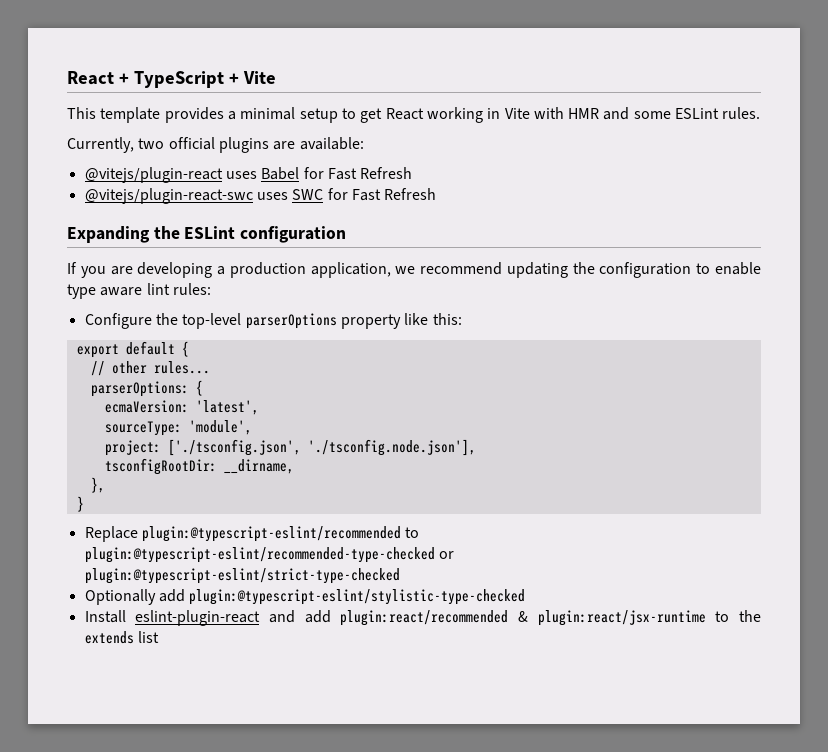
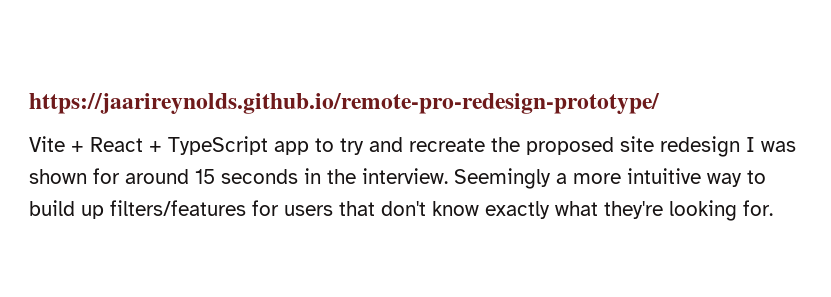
[67,71,276,88] [67,107,761,123] [67,137,364,153] [84,167,413,183] [84,188,437,204] [67,226,347,243] [67,262,761,278] [67,283,211,299] [84,313,462,329] [76,341,189,358] [90,361,210,376] [90,380,203,397] [104,400,259,415] [104,420,252,436] [104,439,476,456] [104,458,294,475] [90,477,105,493] [76,496,84,512] [84,526,420,542] [84,547,454,563] [84,568,400,584] [84,589,526,605] [84,610,761,626] [84,631,159,644] React + TypeScript + Vite // This template provides a minimal setup to get React working in Vite with HMR and some ESLint rules. // Currently, two official plugins are available: // @vitejs/plugin-react uses Babel for Fast Refresh // @vitejs/plugin-react-swc uses SWC for Fast Refresh // Expanding the ESLint configuration // If you are developing a production application, we recommend updating the configuration to enable type aware lint rules: // Configure the top-level parserOptions property like this: // export default { // // other rules... // parserOptions: { // ecmaVersion: 'latest', // sourceType: 'module', // project: ['./tsconfig.json', './tsconfig.node.json'], // tsconfigRootDir: __dirname, // }, // } // Replace plugin:@typescript-eslint/recommended to plugin:@typescript-eslint/recommended-type-checked or plugin:@typescript-eslint/strict-type-checked // Optionally add plugin:@typescript-eslint/stylistic-type-checked // Install eslint-plugin-react and add plugin:react/recommended & plugin:react/jsx-runtime to the extends list -> [29,93,660,114] [29,136,796,157] [29,168,766,189] [29,200,773,221] https://jaarireynolds.github.io/remote-pro-redesign-prototype/ // Vite + React + TypeScript app to try and recreate the proposed site redesign I was shown for around 15 seconds in the interview. Seemingly a more intuitive way to build up filters/features for users that don't know exactly what they're looking for.

